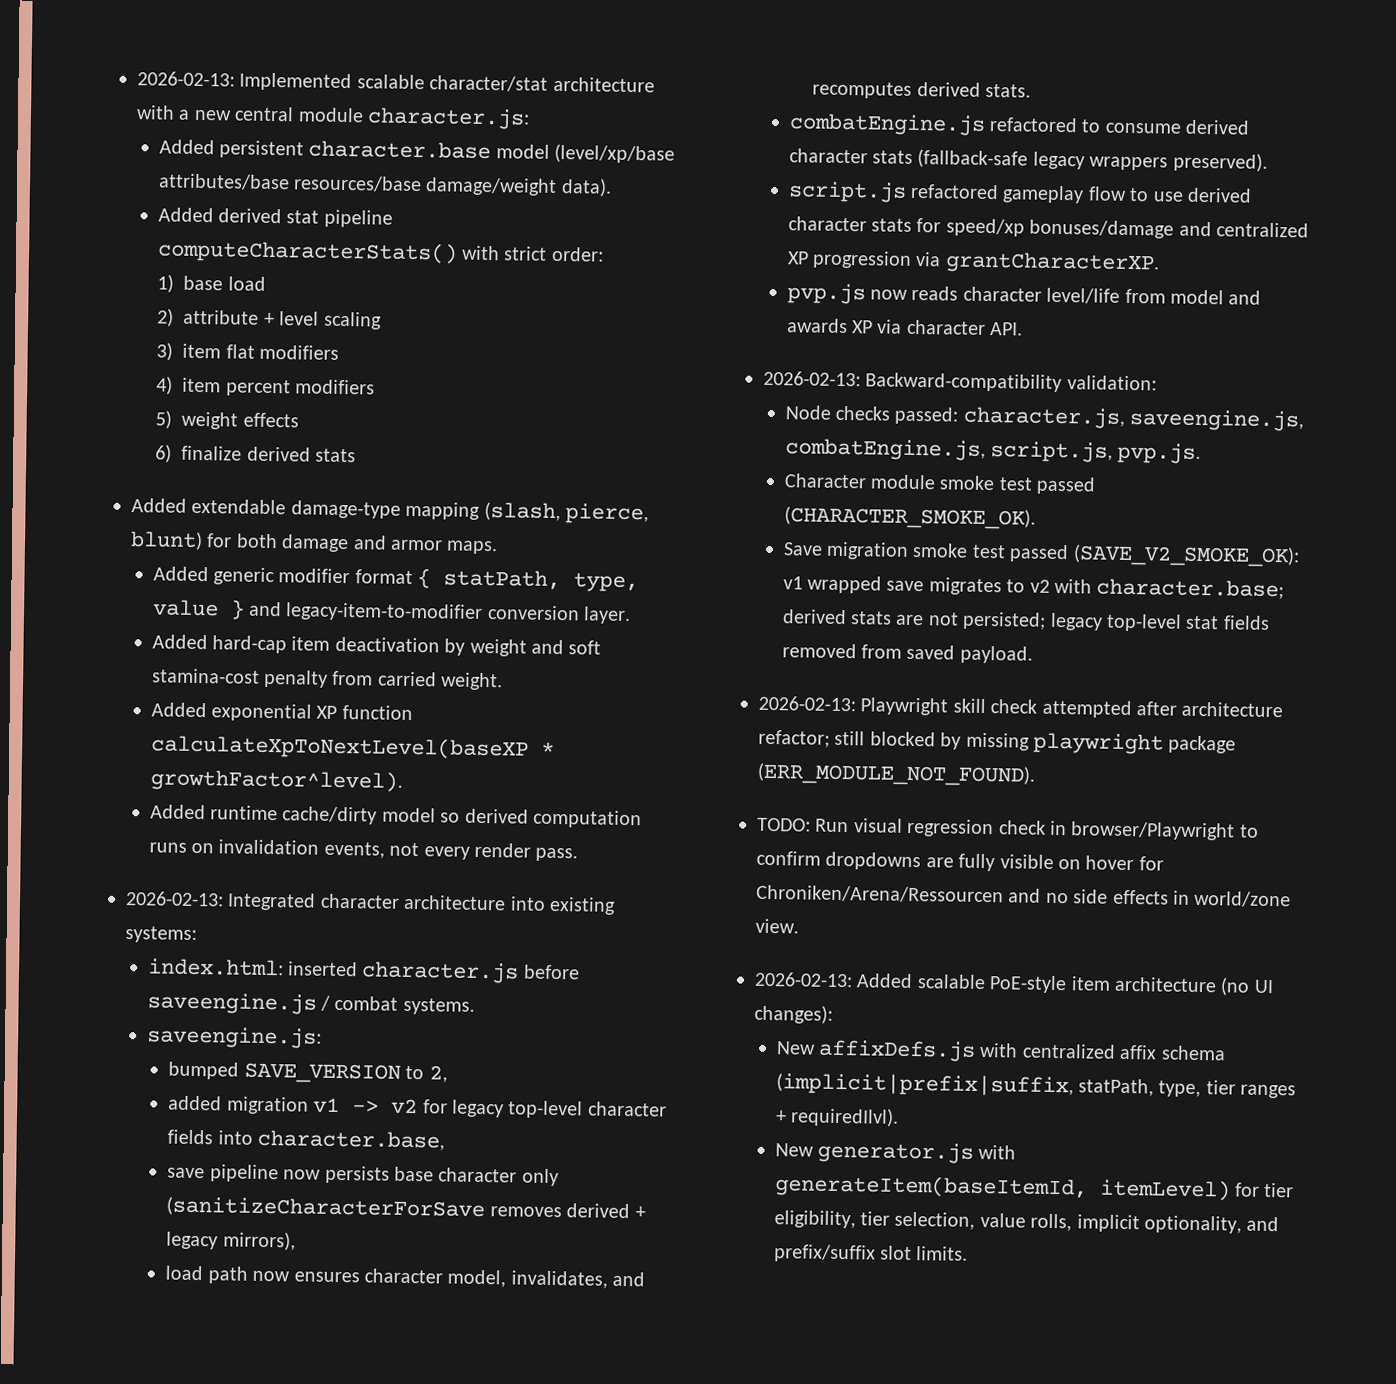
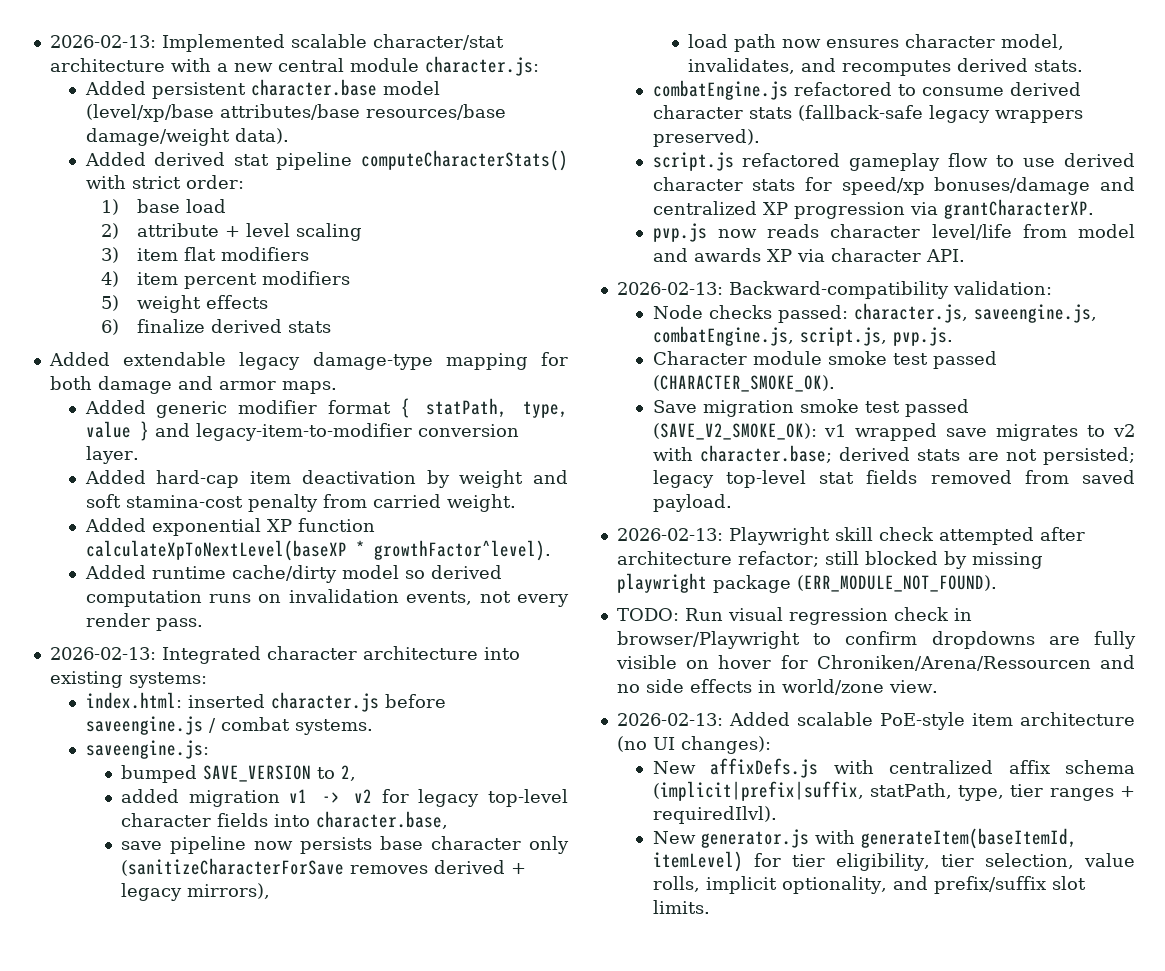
(287, 506) none -> [239,352,301,370] legacy
[483,501,649,525] [130,531,203,551] (slash, pierce, blunt) -> (528, 361) none

